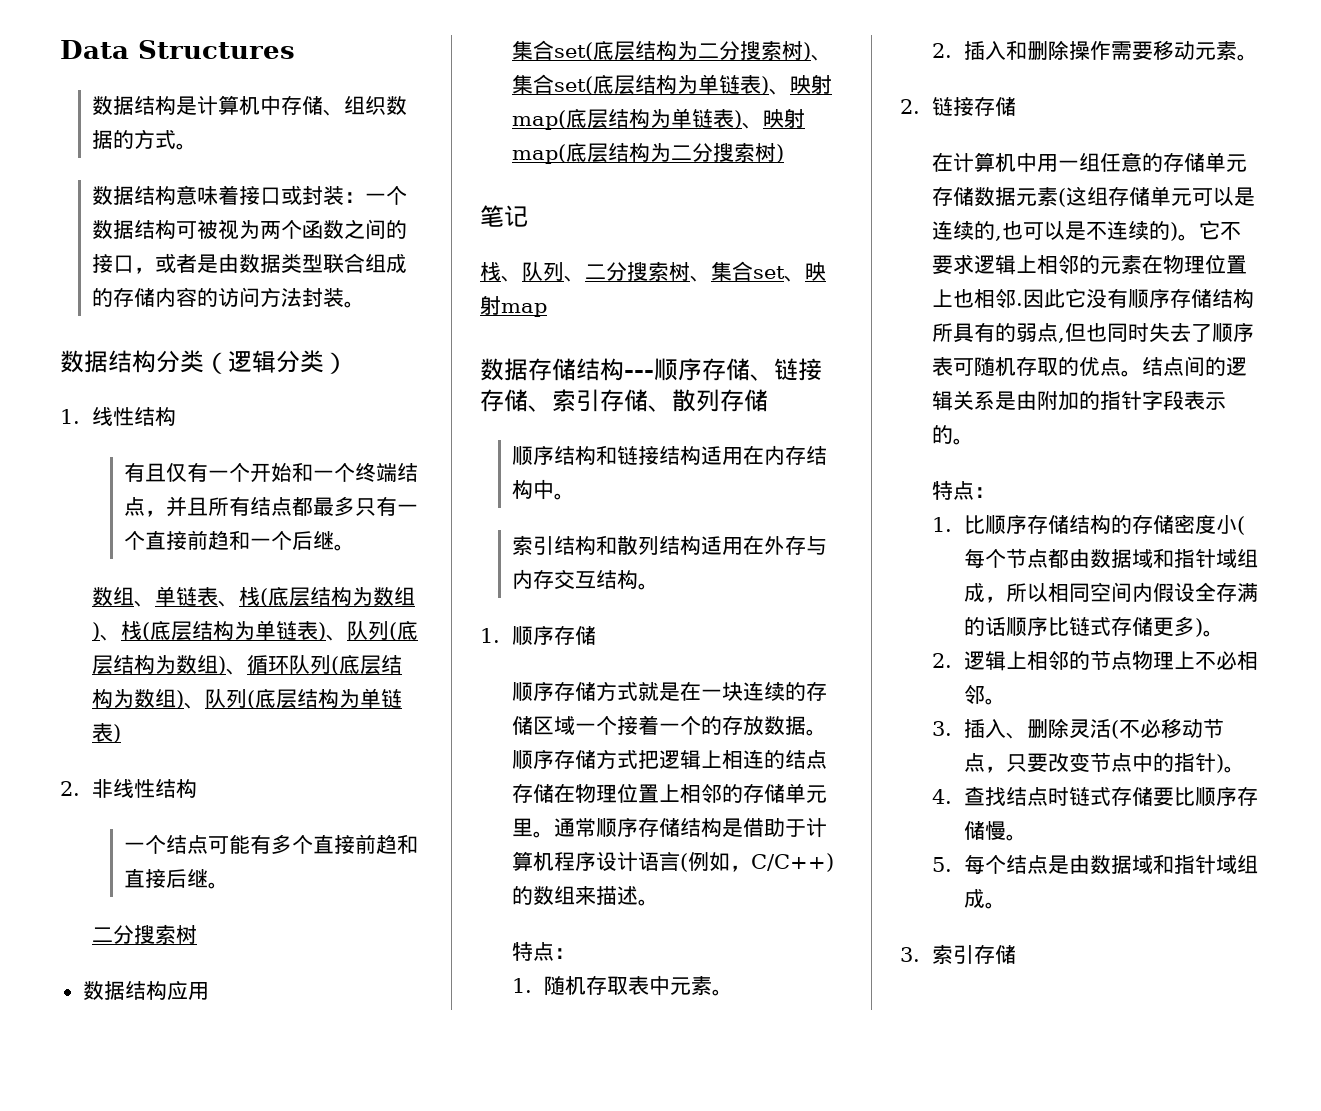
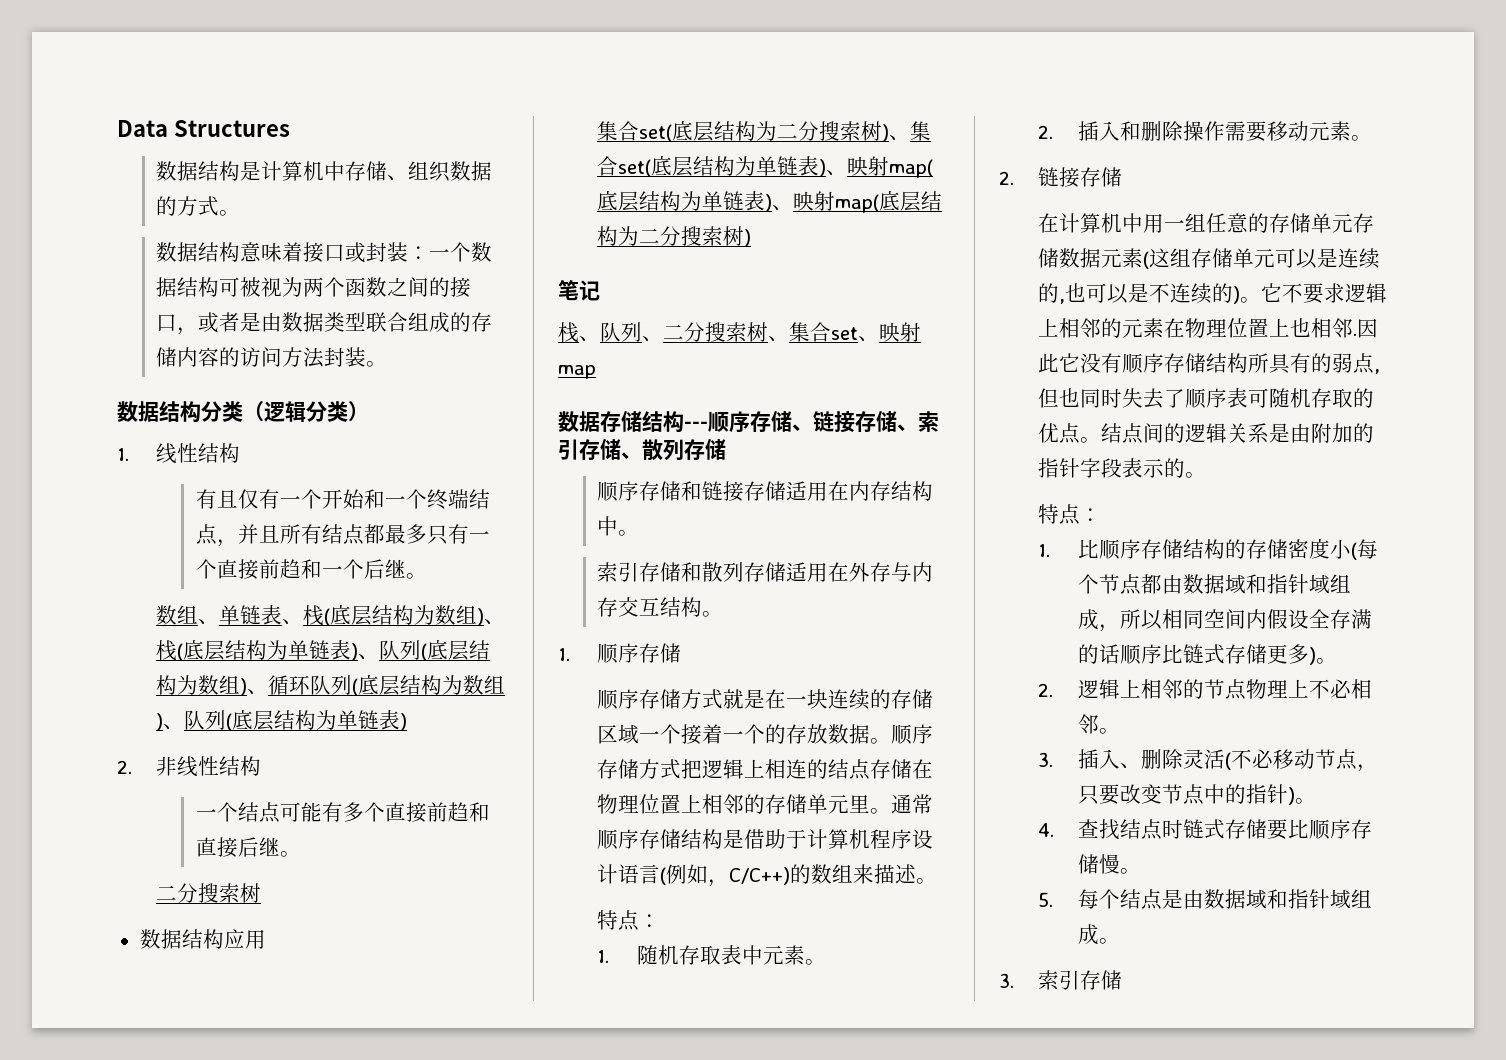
[554,445,702,465] 结构和链接结构 -> [639,481,787,502] 存储和链接存储
[554,535,702,555] 结构和散列结构 -> [639,562,787,582] 存储和散列存储

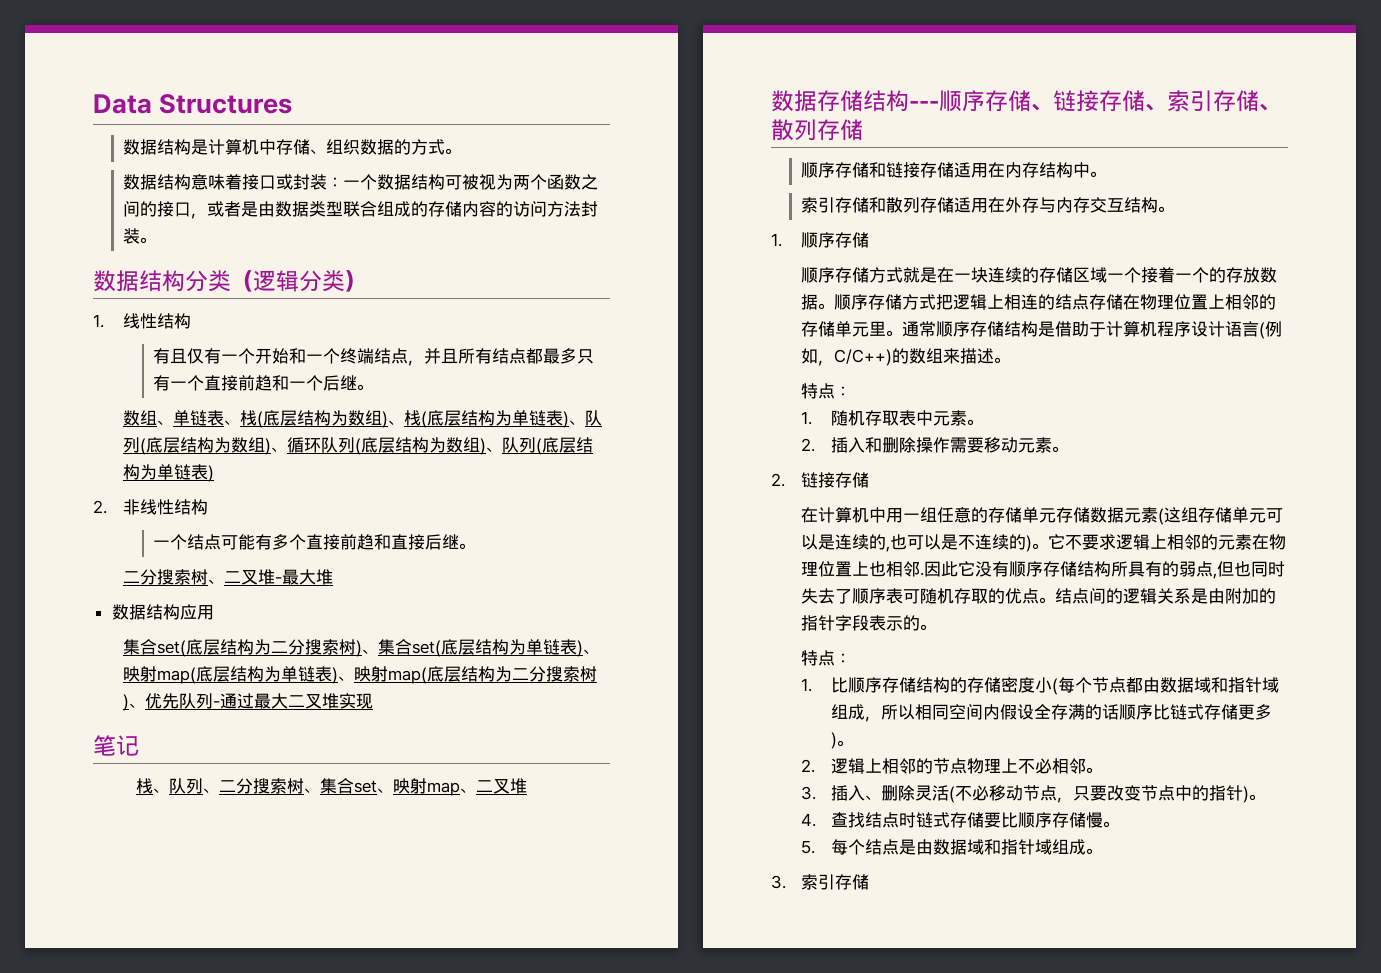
(262, 893) none -> [208,569,334,585] 、二叉堆-最大堆
(752, 238) none -> [129,693,374,709] 、优先队列-通过最大二叉堆实现
(596, 372) none -> [460,778,528,794] 、二叉堆

